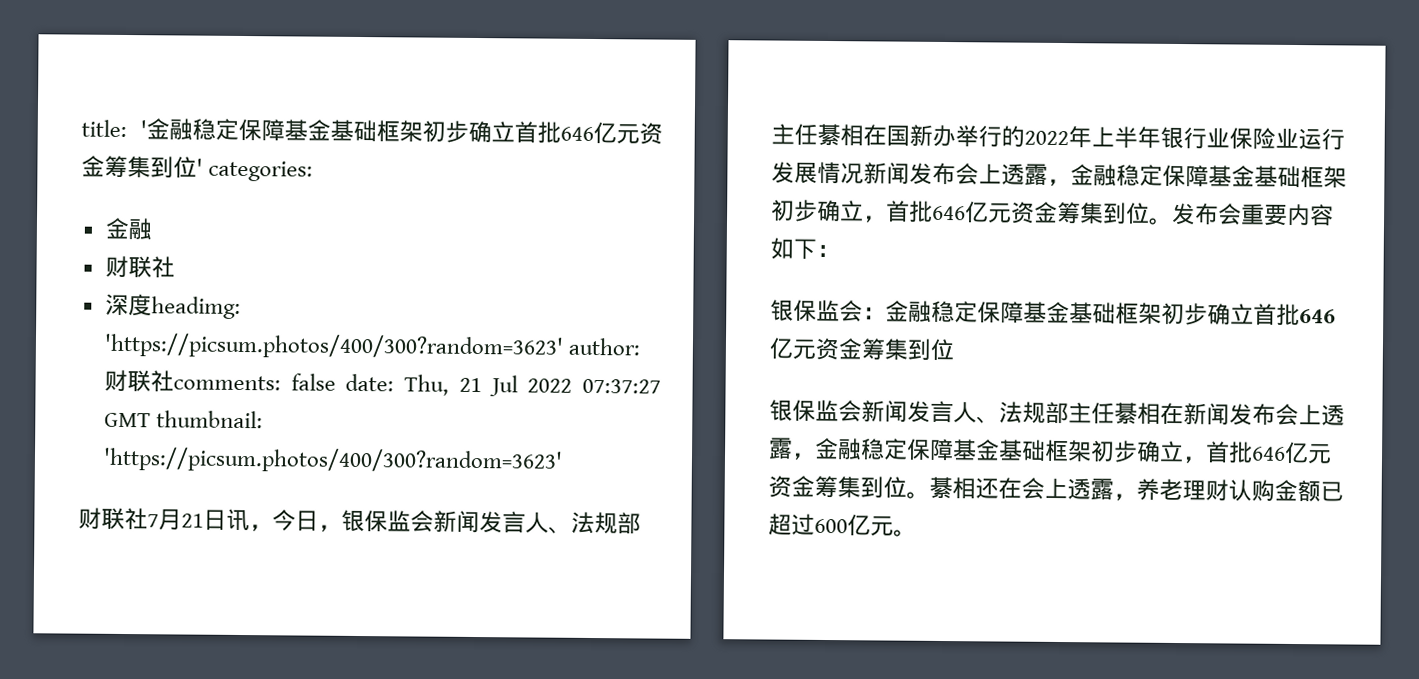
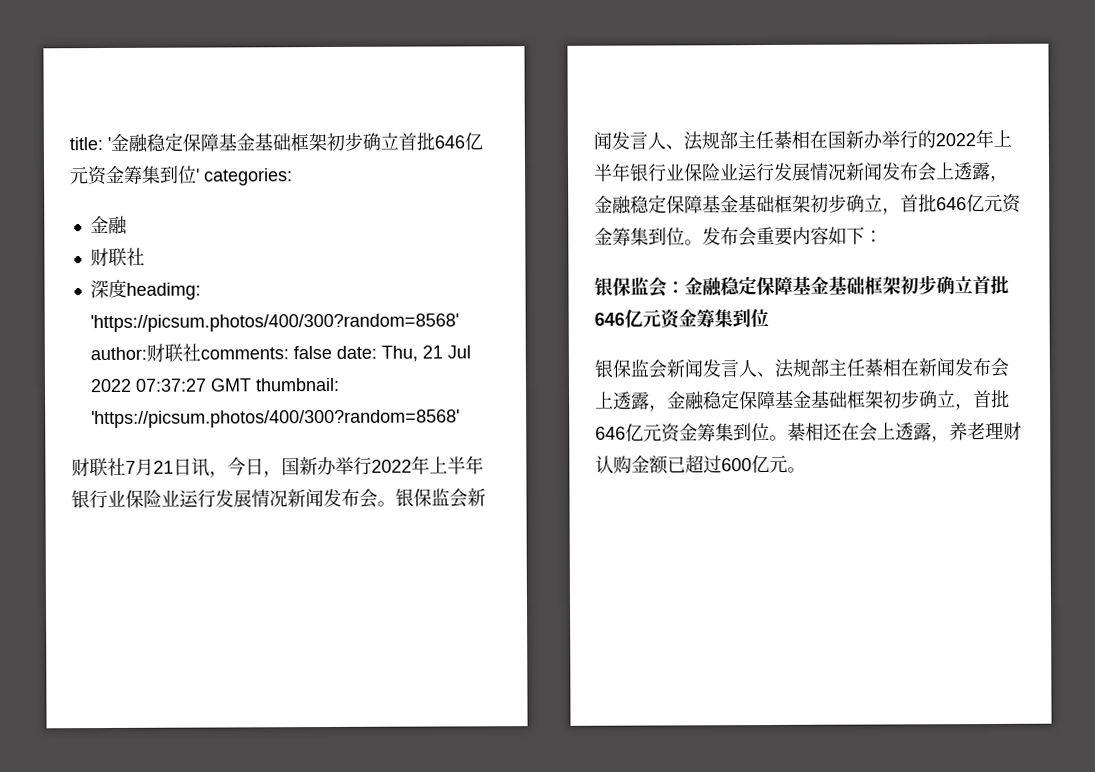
[103,332,564,360] 'https://picsum.photos/400/300?random=3623' -> [89,313,459,333] 'https://picsum.photos/400/300?random=8568'
[102,446,563,474] 'https://picsum.photos/400/300?random=3623' -> [90,409,460,429] 'https://picsum.photos/400/300?random=8568'
(342, 528) none -> [281,455,484,476] [71,488,396,509] 国新办举行2022年上半年银行业保险业运行发展情况新闻发布会。

